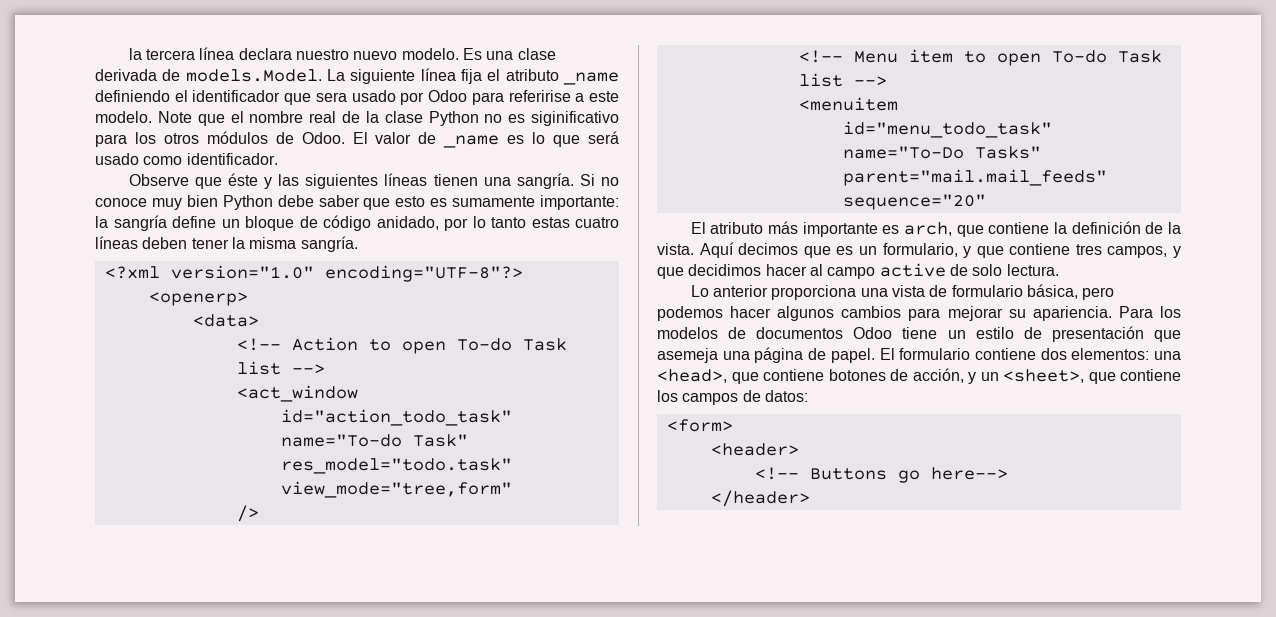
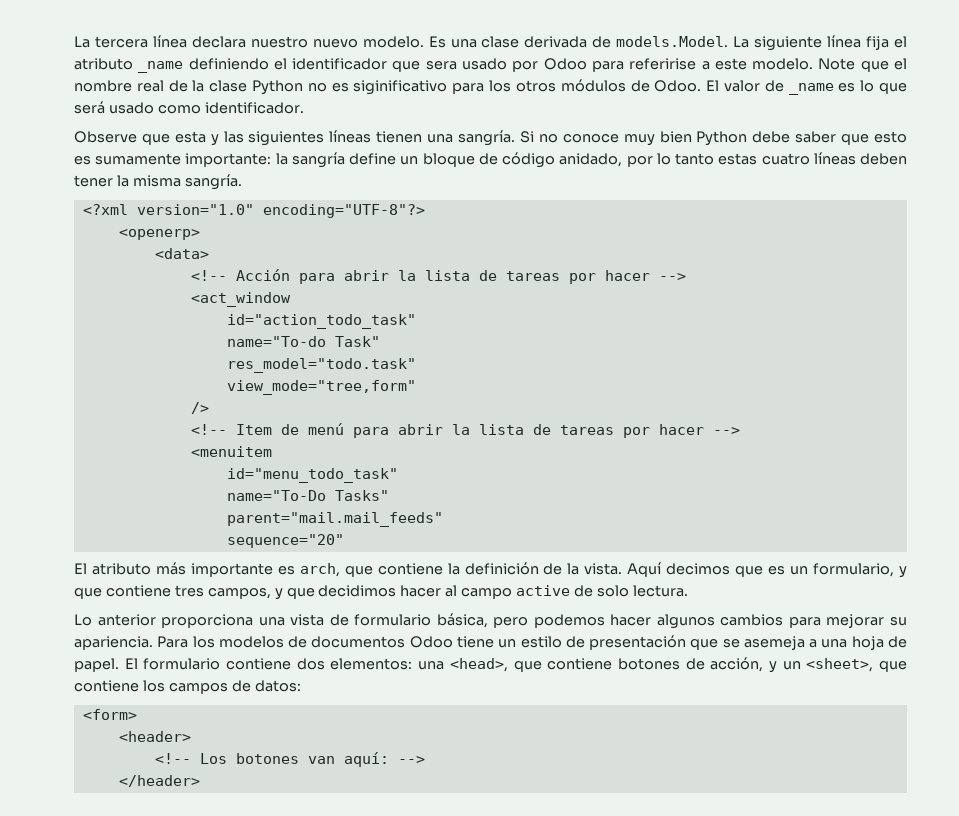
[128,48,142,60] la -> [74,36,90,48] La
[227,173,258,186] éste -> [174,131,206,143] esta
[291,337,567,354] [236,361,281,375] Action to open To-do Task list -> [235,269,650,284] Acción para abrir la lista de tareas por hacer
[853,49,1162,66] [798,73,843,87] Menu item to open To-do Task list -> [235,423,704,438] Item de menú para abrir la lista de tareas por hacer
[657,347,804,363] asemeja una página -> [722,636,884,650] se asemeja a una hoja
[809,467,1008,483] Buttons go here--> -> [199,752,425,767] Los botones van aquí: -->

